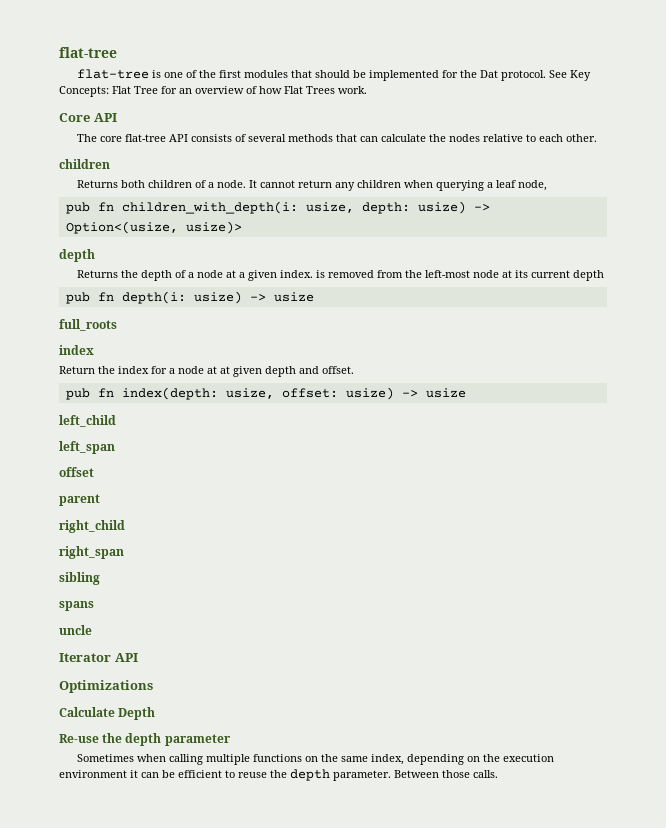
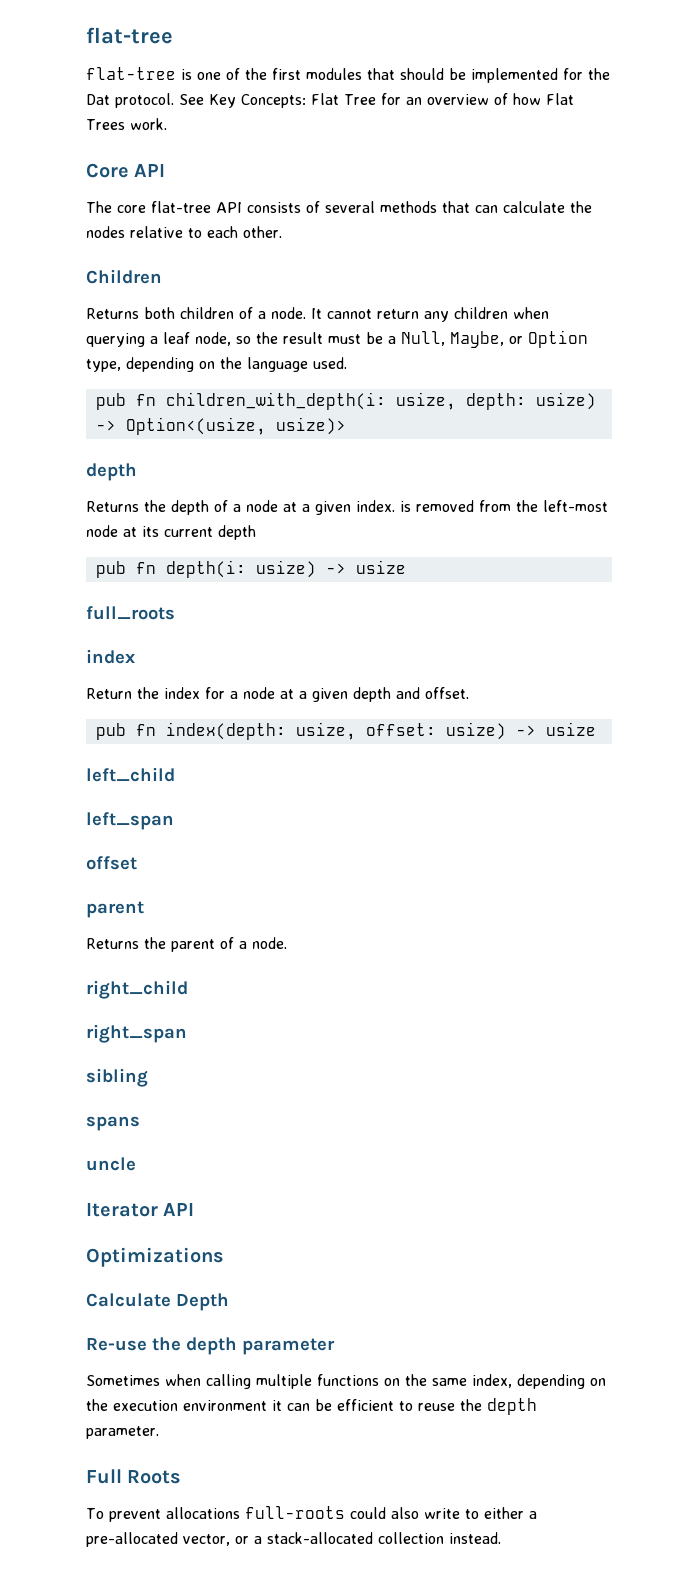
[59,159,110,169] children -> [86,269,162,284] Children
(548, 185) none -> [236,330,588,348] [86,357,347,372] so the result must be a Null, Maybe, or Option type, depending on the language used.
[220,366,230,374] at -> [299,691,307,699] a
(100, 500) none -> [86,937,287,952] // Returns the parent of a node.
[394,770,498,778] Between those calls. -> [86,1469,182,1484] [86,1506,537,1522] [86,1532,501,1547] // Full Roots // To prevent allocations full-roots could also write to either a pre-allocated vector, or a stack-allocated collection instead.

